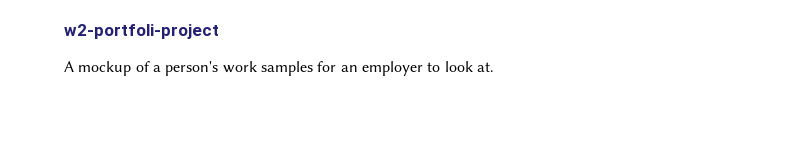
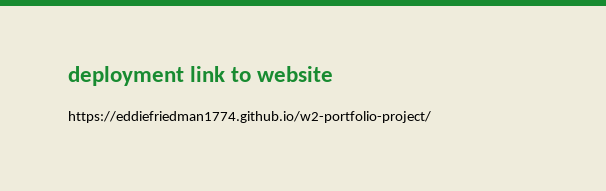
[64,24,219,39] [64,61,494,76] w2-portfoli-project // A mockup of a person's work samples for an employer to look at. -> [68,66,334,86] [68,111,431,123] deployment link to website // https://eddiefriedman1774.github.io/w2-portfolio-project/

